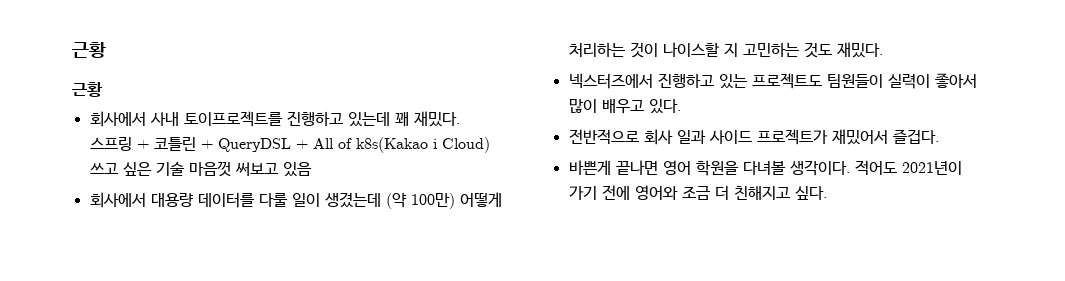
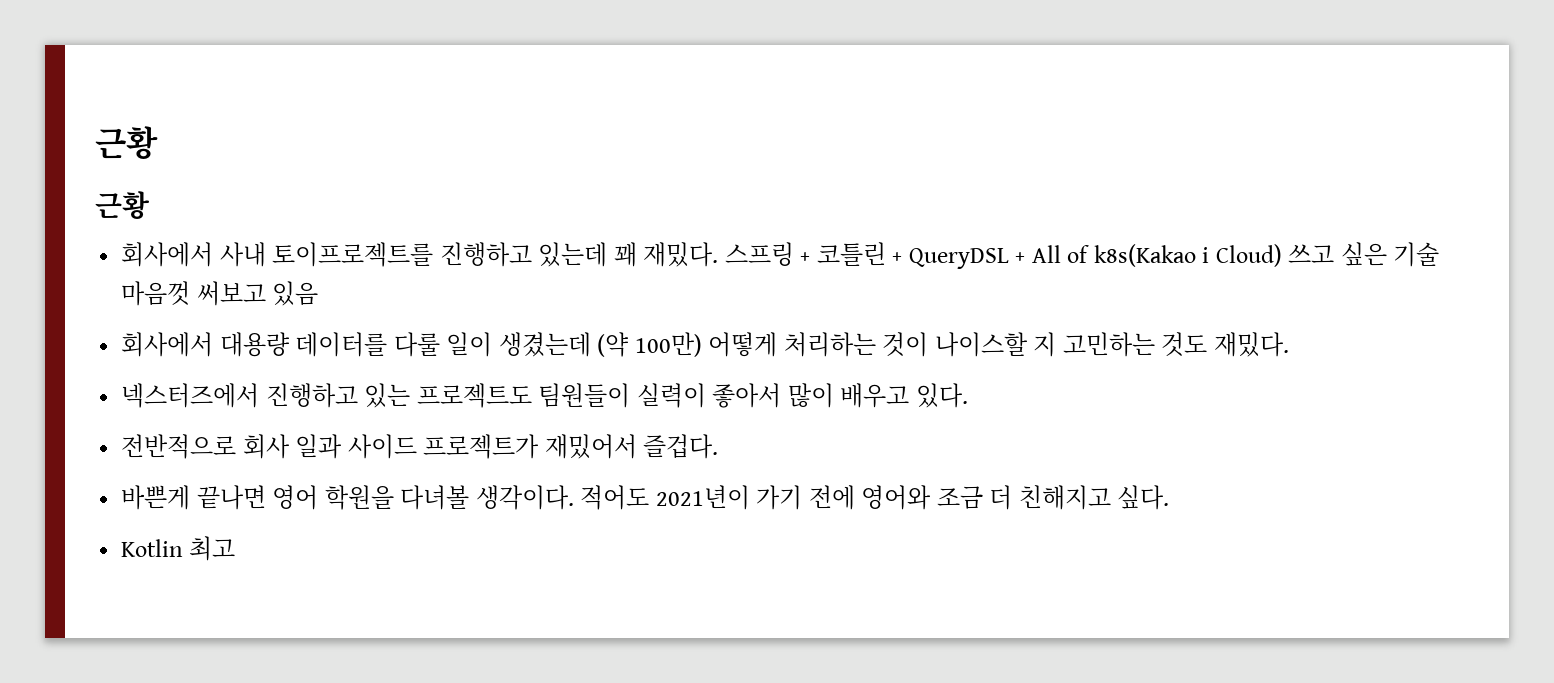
(827, 193) none -> [121,536,235,561] // Kotlin 최고

